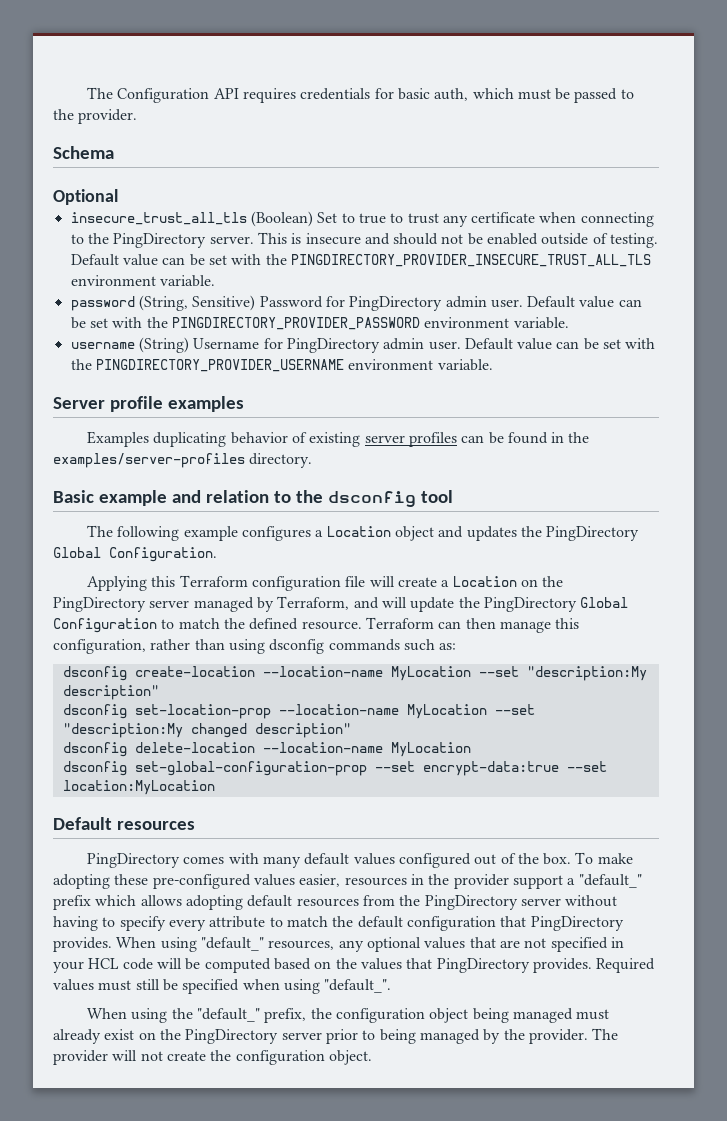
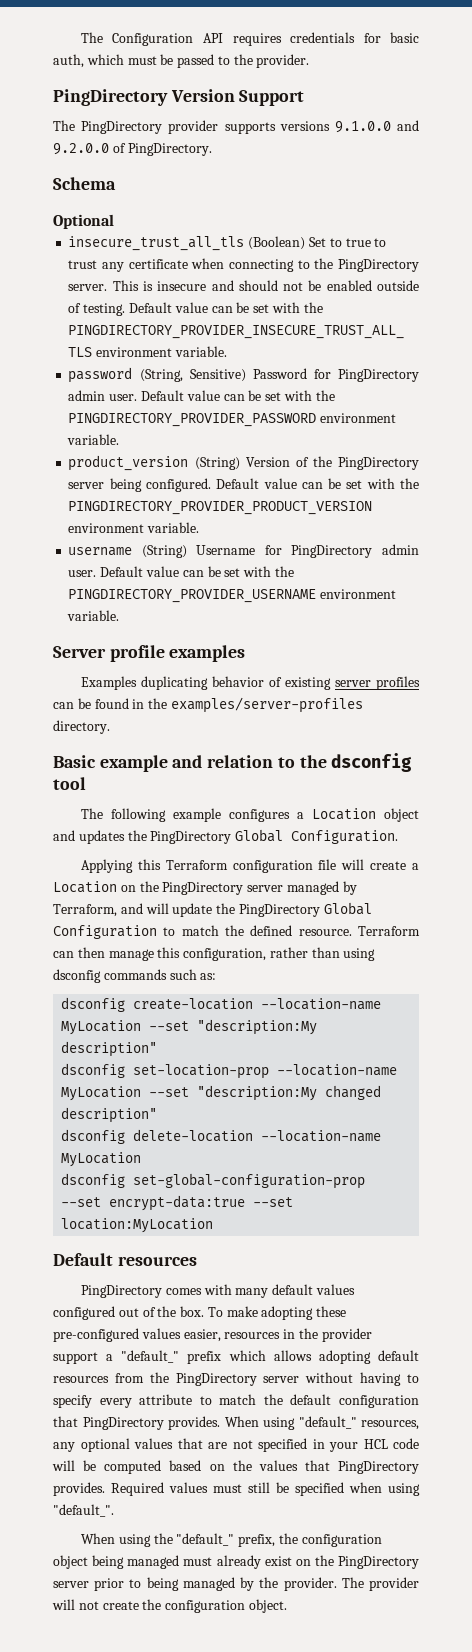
(138, 116) none -> [53,89,305,106] [53,120,419,134] [53,143,212,156] // PingDirectory Version Support // The PingDirectory provider supports versions 9.1.0.0 and 9.2.0.0 of PingDirectory.
(569, 323) none -> [68,455,420,471] [68,478,419,492] [68,501,373,515] [68,522,200,533] // product_version (String) Version of the PingDirectory server being configured. Default value can be set with the PINGDIRECTORY_PROVIDER_PRODUCT_VERSION environment variable.

